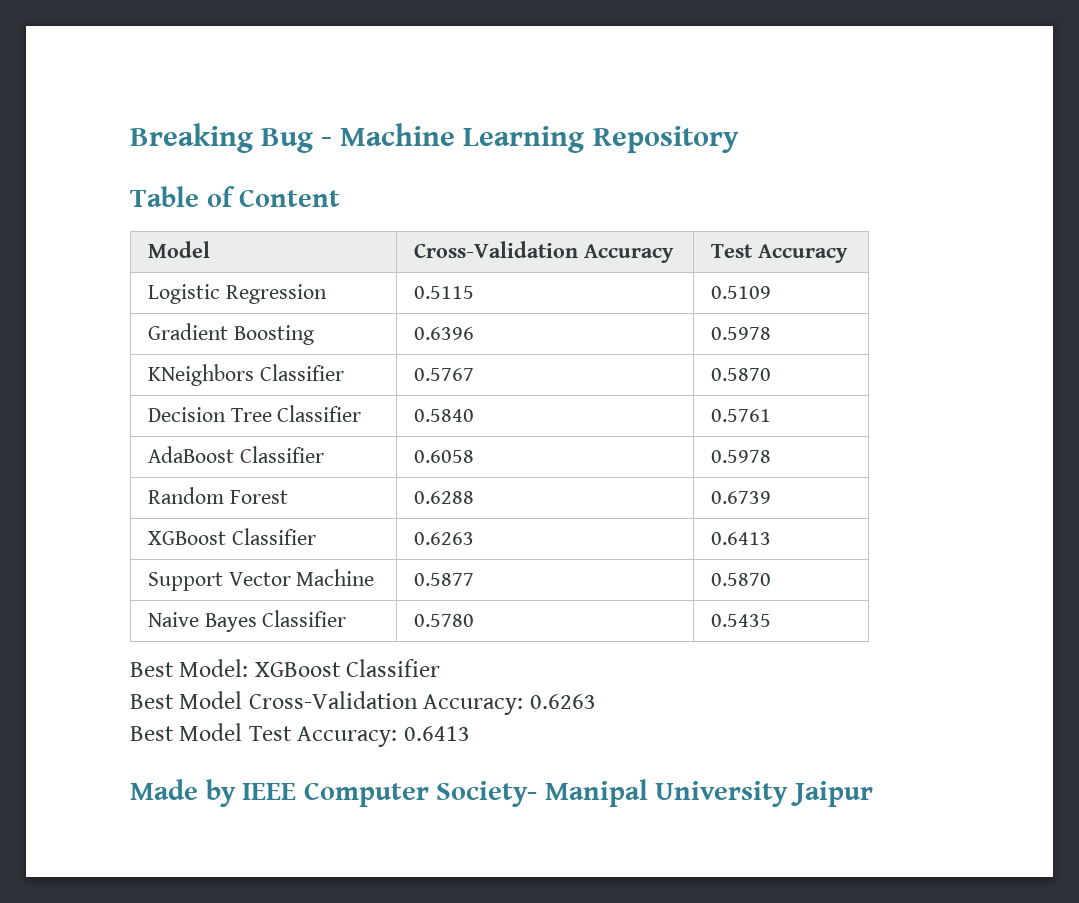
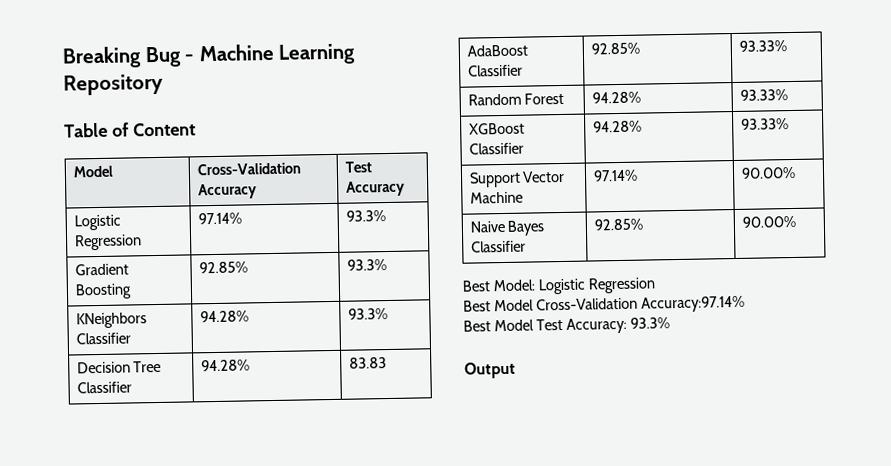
[413,286,474,299] [710,286,771,299] 0.5115 | 0.5109 -> [197,212,242,225] [345,210,386,222] 97.14% | 93.3%
[413,327,474,340] [710,327,771,340] 0.6396 | 0.5978 -> [198,261,248,274] [346,259,387,271] 92.85% | 93.3%
[413,368,474,381] [710,368,771,381] 0.5767 | 0.5870 -> [199,310,249,323] [347,308,388,320] 94.28% | 93.3%
[413,409,474,422] [710,409,771,422] 0.5840 | 0.5761 -> [200,359,250,372] [348,357,387,369] 94.28% | 83.83
[413,450,474,463] [710,450,771,463] 0.6058 | 0.5978 -> [590,42,640,55] [738,40,787,52] 92.85% | 93.33%
[413,491,474,504] [710,491,771,504] 0.6288 | 0.6739 -> [591,91,641,104] [739,89,788,101] 94.28% | 93.33%
[413,532,474,545] [710,532,771,545] 0.6263 | 0.6413 -> [592,120,642,133] [740,118,789,130] 94.28% | 93.33%
[413,573,474,586] [710,573,771,586] 0.5877 | 0.5870 -> [592,169,638,182] [740,166,796,179] 97.14% | 90.00%
[413,614,474,627] [710,614,771,627] 0.5780 | 0.5435 -> [593,218,643,231] [741,215,796,228] 92.85% | 90.00%
[254,659,441,677] XGBoost Classifier -> [537,277,656,295] Logistic Regression
[423,694,596,715] Accuracy: 0.6263 -> [640,295,745,313] Accuracy:97.14%
[403,726,470,741] [130,779,873,807] 0.6413 // Made by IEEE Computer Society- Manipal University Jaipur -> [629,317,670,329] [464,361,516,379] 93.3% // Output

